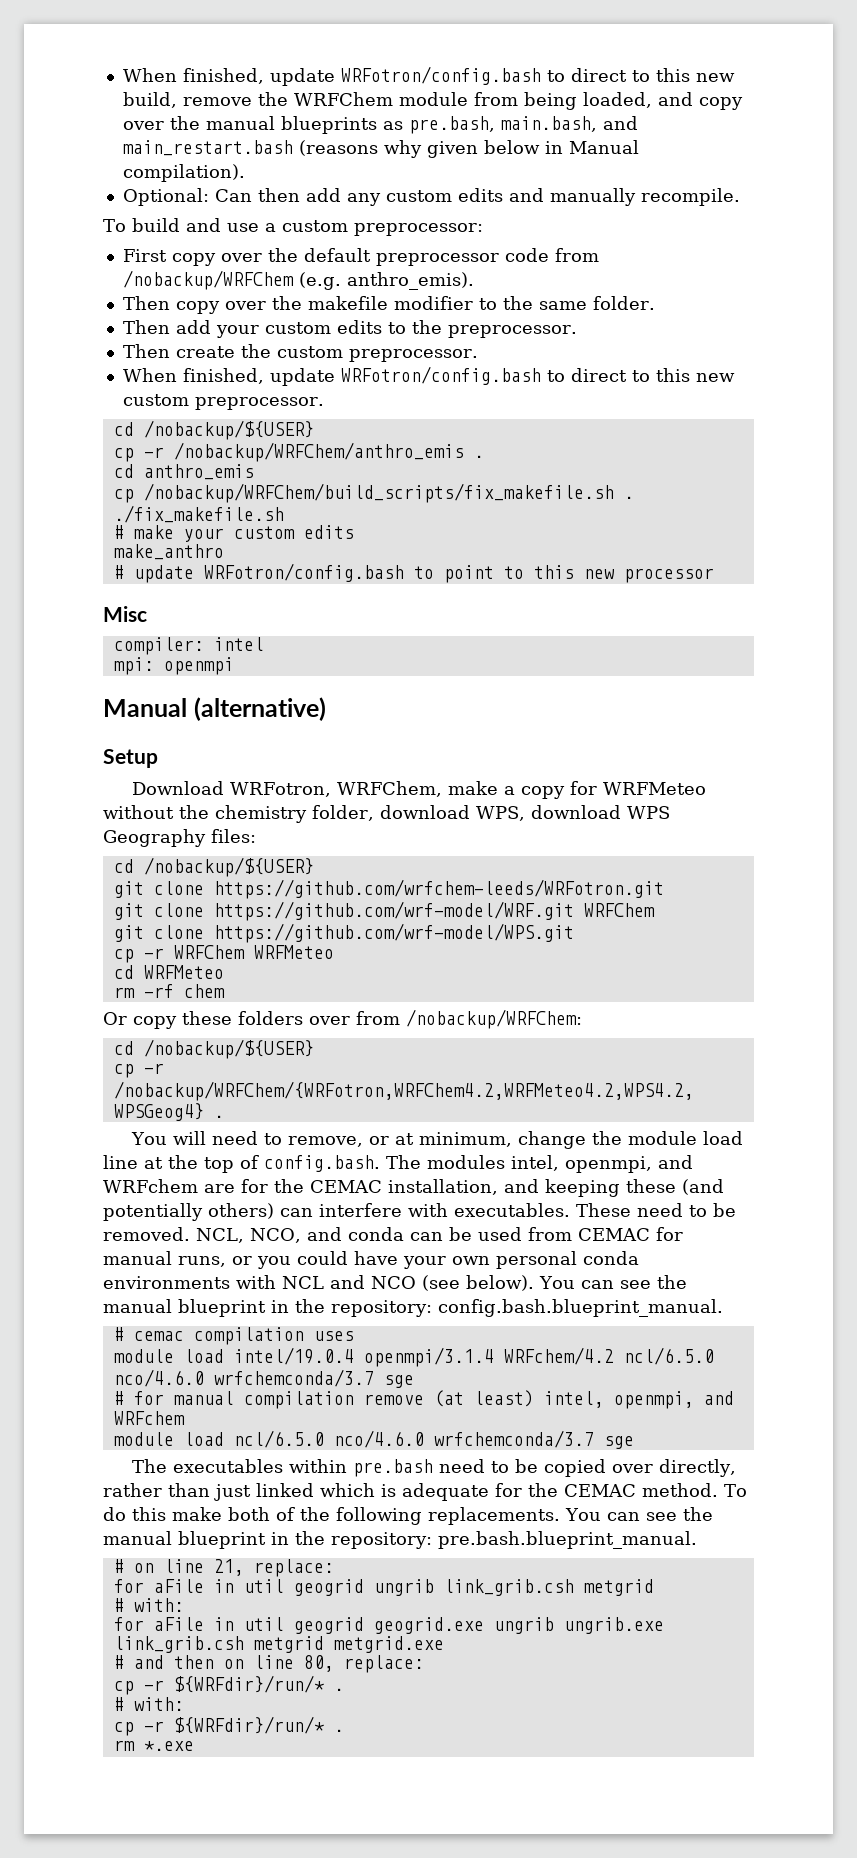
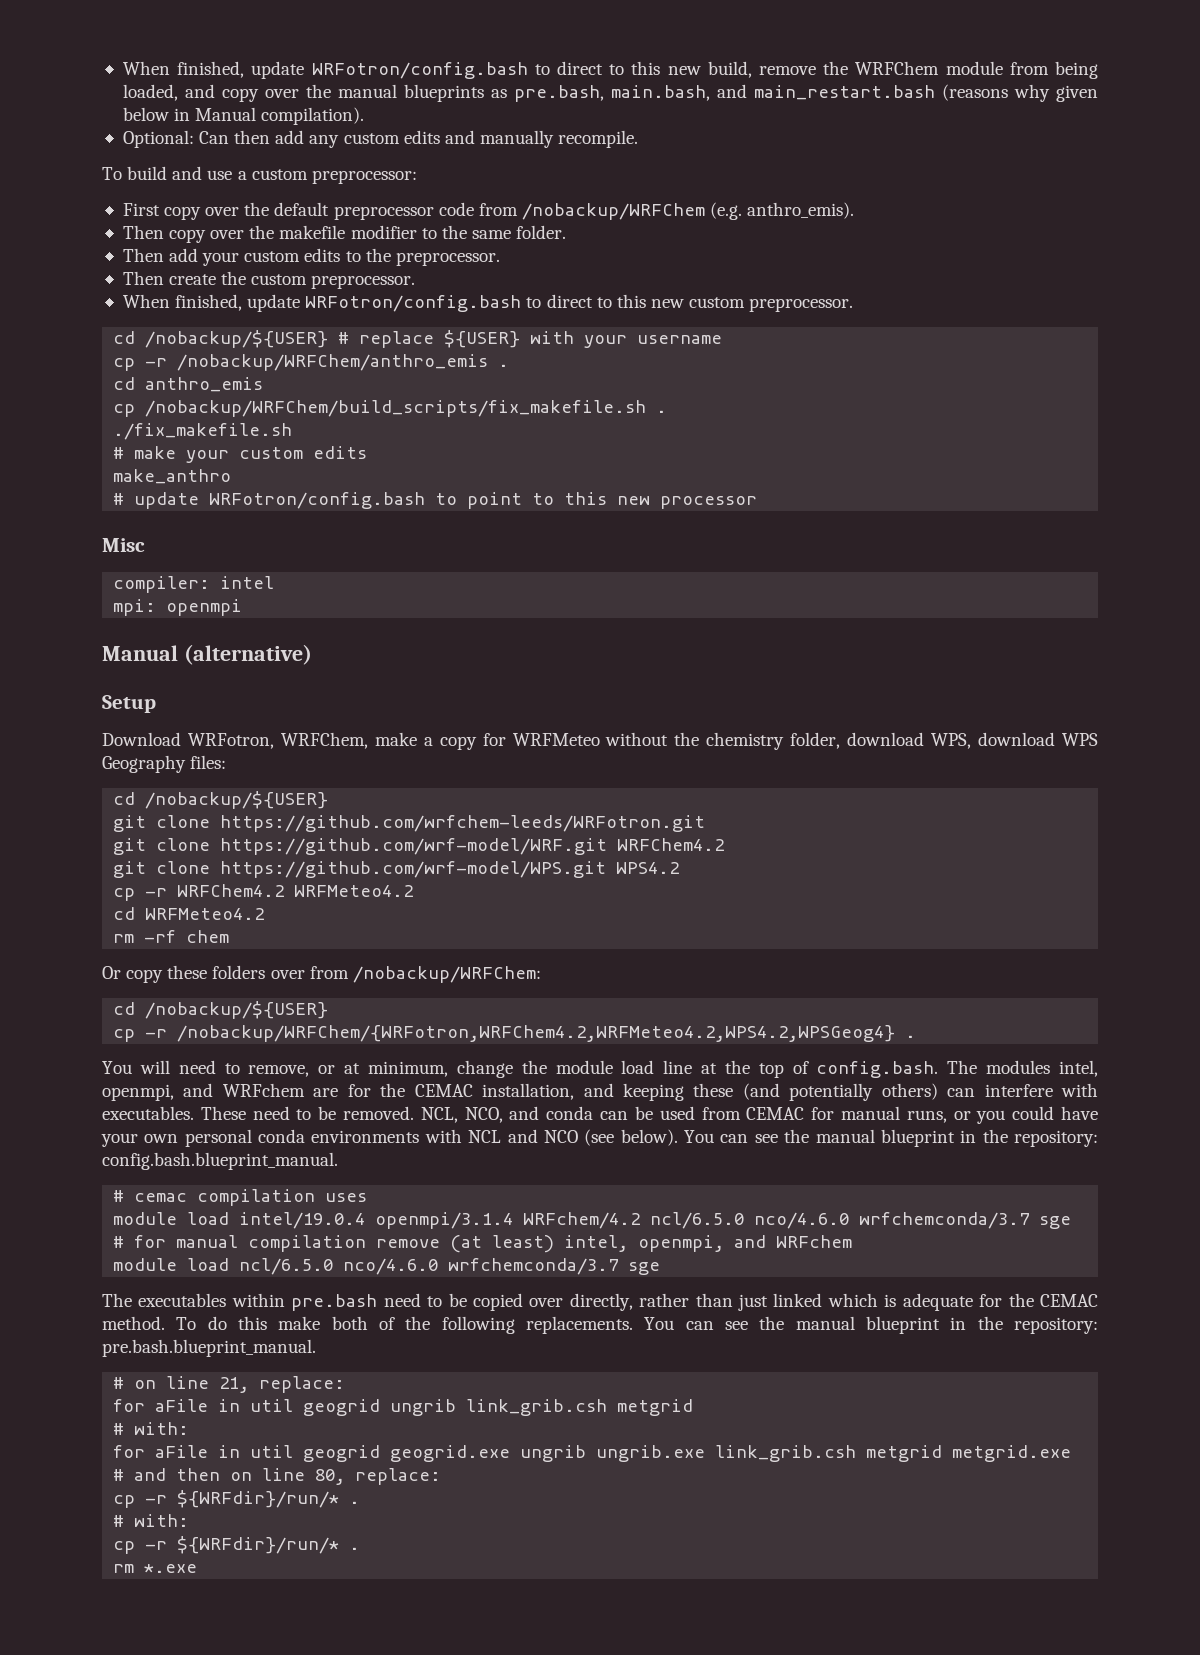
(314, 430) none -> [338,330,723,348] # replace ${USER} with your username
[583,903,655,917] WRFChem -> [617,838,725,851] WRFChem4.2
[113,945,334,963] [113,965,224,979] // cp -r WRFChem WRFMeteo // cd WRFMeteo -> [616,862,680,874] [113,884,414,901] [113,907,265,920] WPS4.2 // cp -r WRFChem4.2 WRFMeteo4.2 // cd WRFMeteo4.2

